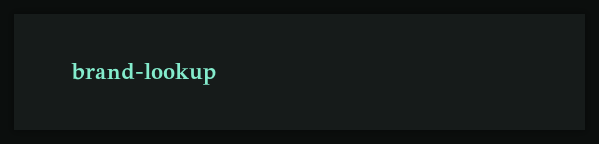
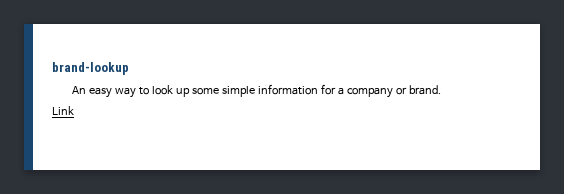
(216, 74) none -> [72,84,441,98] [52,106,74,115] // An easy way to look up some simple information for a company or brand. // Link

